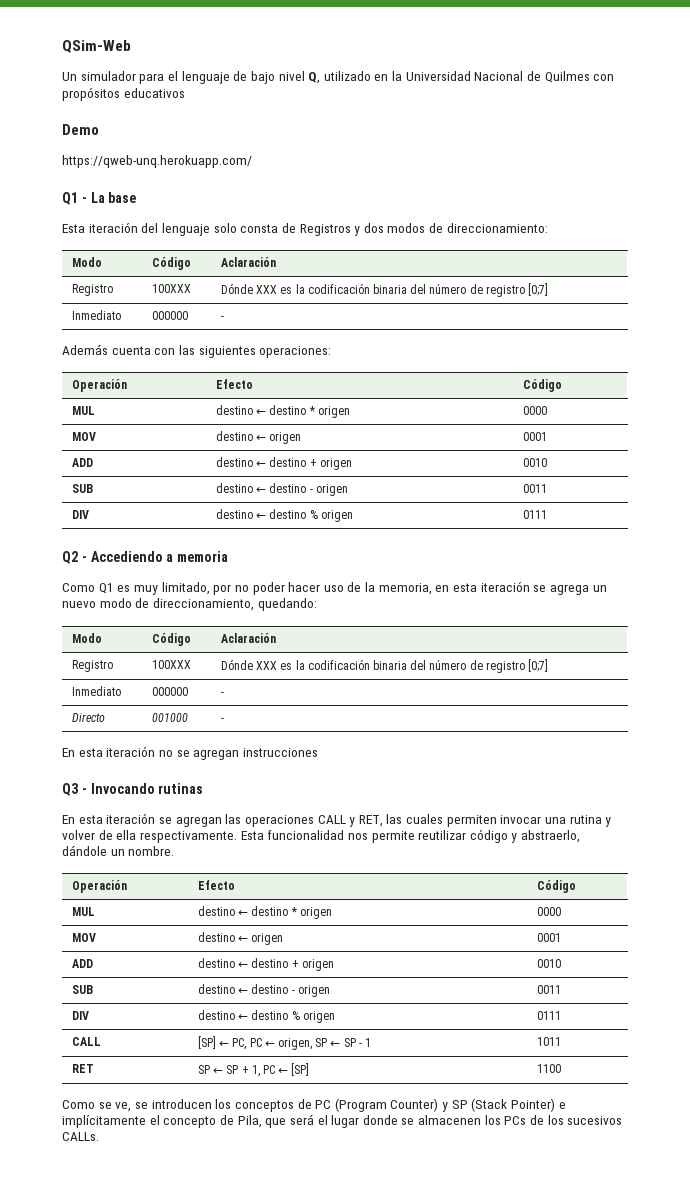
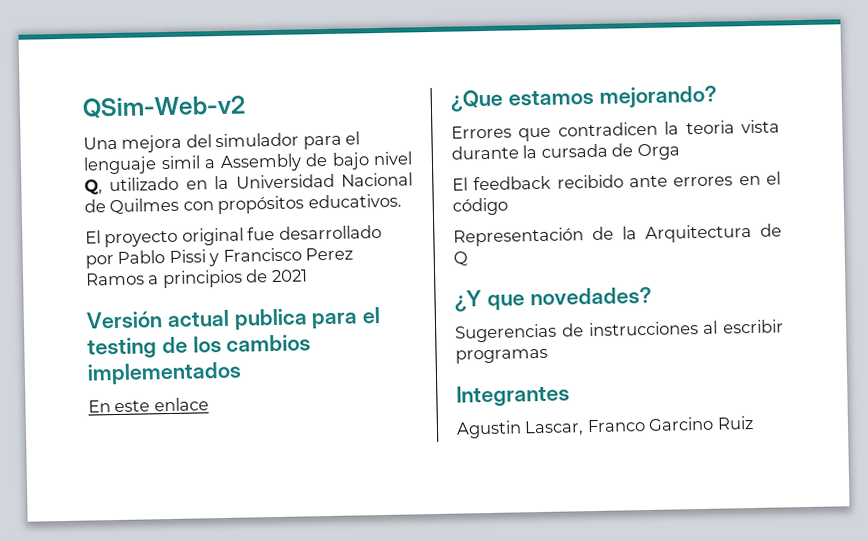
[62,40,131,53] [62,72,77,81] QSim-Web // Un -> [82,95,246,119] [83,134,212,153] QSim-Web-v2 // Una mejora del
(230, 77) none -> [160,153,302,173] simil a Assembly
[123,88,185,98] [62,124,99,135] [62,155,252,168] [62,192,137,205] [62,222,548,236] [71,257,102,267] [151,257,191,270] [220,257,276,267] [71,284,113,296] [151,284,191,293] [220,283,549,297] [71,310,121,320] [151,311,188,320] [220,316,224,320] [62,344,332,358] [71,379,127,392] [215,379,253,389] [522,379,562,392] [71,406,95,415] [215,405,350,418] [522,406,547,415] [71,432,96,441] [215,431,302,444] [522,432,547,441] [71,458,93,467] [215,457,352,470] [522,458,547,467] [71,484,93,493] [215,483,348,496] [522,484,547,493] [71,510,89,519] [215,509,353,522] [522,510,547,519] [62,551,229,564] [62,581,607,595] [62,598,317,611] [71,633,102,643] [151,633,191,646] [220,633,276,643] [71,660,113,672] [151,660,191,669] [220,659,549,673] [71,686,121,696] [151,687,188,696] [220,692,224,696] [71,713,105,722] [151,713,188,722] [220,718,224,722] [62,746,318,760] [62,783,204,796] [62,813,612,827] [62,829,581,843] [62,845,175,856] [71,880,127,893] [197,880,235,890] [536,880,576,893] [71,907,95,916] [197,906,332,919] [536,907,561,916] [71,933,96,942] [197,932,284,945] [536,933,561,942] [71,959,93,968] [197,958,334,971] [536,959,561,968] [71,985,93,994] [197,984,330,997] [536,985,561,994] [71,1011,89,1020] [197,1010,335,1023] [536,1011,561,1020] [71,1037,101,1046] [197,1036,372,1050] [536,1037,561,1046] [71,1064,94,1073] [197,1063,310,1077] [536,1064,561,1073] [62,1098,566,1112] [62,1114,623,1128] [62,1132,99,1141] educativos // Demo // https://qweb-unq.herokuapp.com/ // Q1 - La base // Esta iteración del lenguaje solo consta de Registros y dos modos de direccionamiento: // Modo | Código | Aclaración // Registro | 100XXX | Dónde XXX es la codificación binaria del número de registro [0;7] // Inmediato | 000000 | - // Además cuenta con las siguientes operaciones: // Operación | Efecto | Código // MUL | destino ← destino * origen | 0000 // MOV | destino ← origen | 0001 // ADD | destino ← destino + origen | 0010 // SUB | destino ← destino - origen | 0011 // DIV | destino ← destino % origen | 0111 // Q2 - Accediendo a memoria // Como Q1 es muy limitado, por no poder hacer uso de la memoria, en esta iteración se agrega un nuevo modo de direccionamiento, quedando: // Modo | Código | Aclaración // Registro | 100XXX | Dónde XXX es la codificación binaria del número de registro [0;7] // Inmediato | 000000 | - // Directo | 001000 | - // En esta iteración no se agregan instrucciones // Q3 - Invocando rutinas // En esta iteración se agregan las operaciones CALL y RET, las cuales permiten invocar una rutina y volver de ella respectivamente. Esta funcionalidad nos permite reutilizar código y abstraerlo, dándole un nombre. // Operación | Efecto | Código // MUL | destino ← destino * origen | 0000 // MOV | destino ← origen | 0001 // ADD | destino ← destino + origen | 0010 // SUB | destino ← destino - origen | 0011 // DIV | destino ← destino % origen | 0111 // CALL | [SP] ← PC, PC ← origen, SP ← SP - 1 | 1011 // RET | SP ← SP + 1, PC ← [SP] | 1100 // Como se ve, se introducen los conceptos de PC (Program Counter) y SP (Stack Pointer) e implícitamente el concepto de Pila, que será el lugar donde se almacenen los PCs de los sucesivos CALLs. -> [307,193,402,209] [85,224,382,248] [85,247,354,269] [85,269,308,289] [86,307,381,331] [87,334,312,360] [87,361,242,386] [88,397,209,413] [450,85,717,112] [451,119,780,142] [451,143,680,161] [452,171,781,191] [452,197,508,216] [453,223,782,247] [453,251,468,266] [454,286,652,312] [455,319,784,343] [455,348,548,364] [456,384,570,408] [456,416,754,439] educativos. // El proyecto original fue desarrollado por Pablo Pissi y Francisco Perez Ramos a principios de 2021 // Versión actual publica para el testing de los cambios implementados // En este enlace // ¿Que estamos mejorando? // Errores que contradicen la teoria vista durante la cursada de Orga // El feedback recibido ante errores en el código // Representación de la Arquitectura de Q // ¿Y que novedades? // Sugerencias de instrucciones al escribir programas // Integrantes // Agustin Lascar, Franco Garcino Ruiz

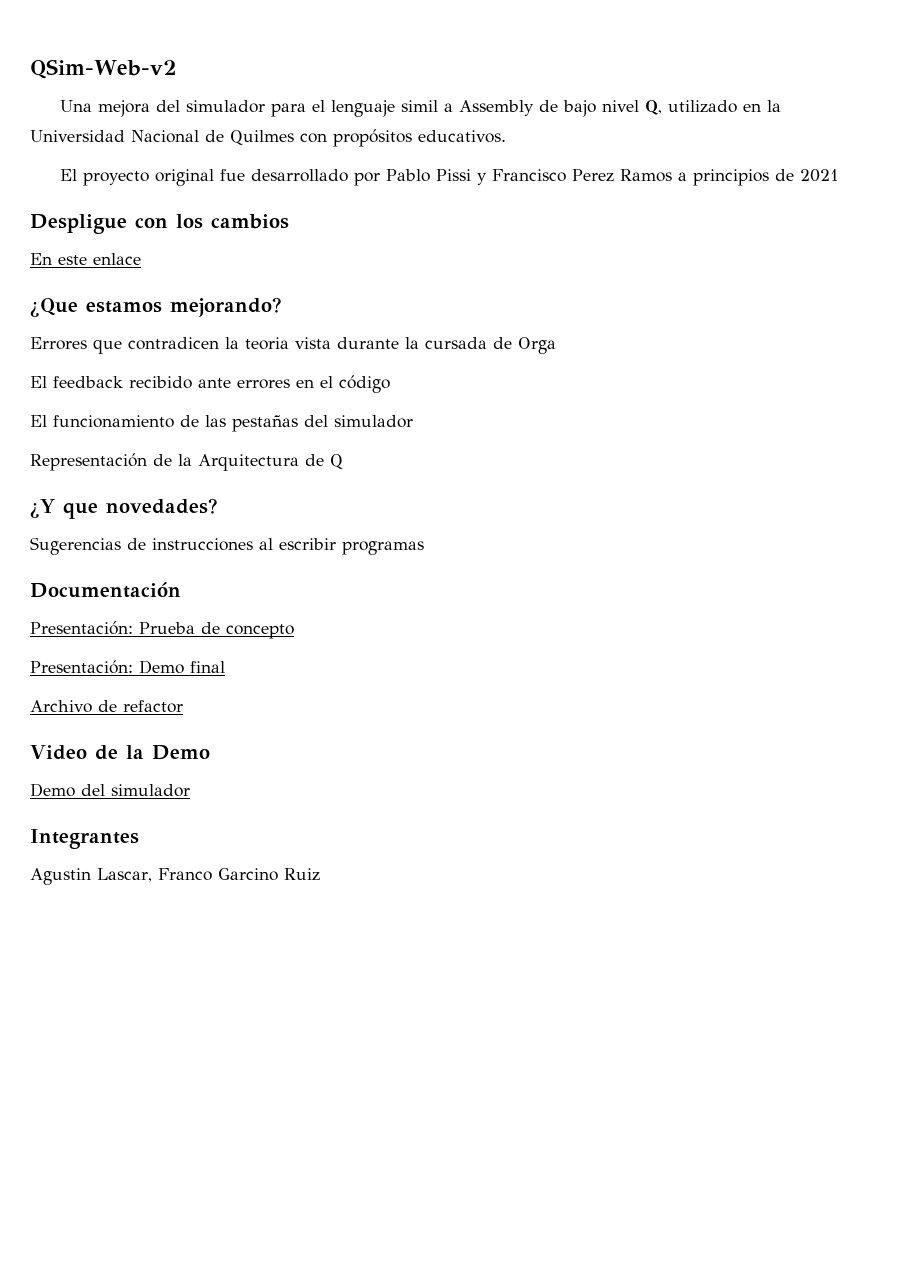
[86,307,381,331] [87,336,188,360] Versión actual publica para el testing de -> [30,214,168,234] Despligue con
[87,361,242,386] implementados -> (289, 221) none
(508, 206) none -> [30,415,413,432] // El funcionamiento de las pestañas del simulador
(548, 356) none -> [30,582,181,598] [30,621,294,639] [30,660,225,674] [30,700,183,713] [30,745,210,760] [30,783,190,797] // Documentación // Presentación: Prueba de concepto // Presentación: Demo final // Archivo de refactor // Video de la Demo // Demo del simulador

